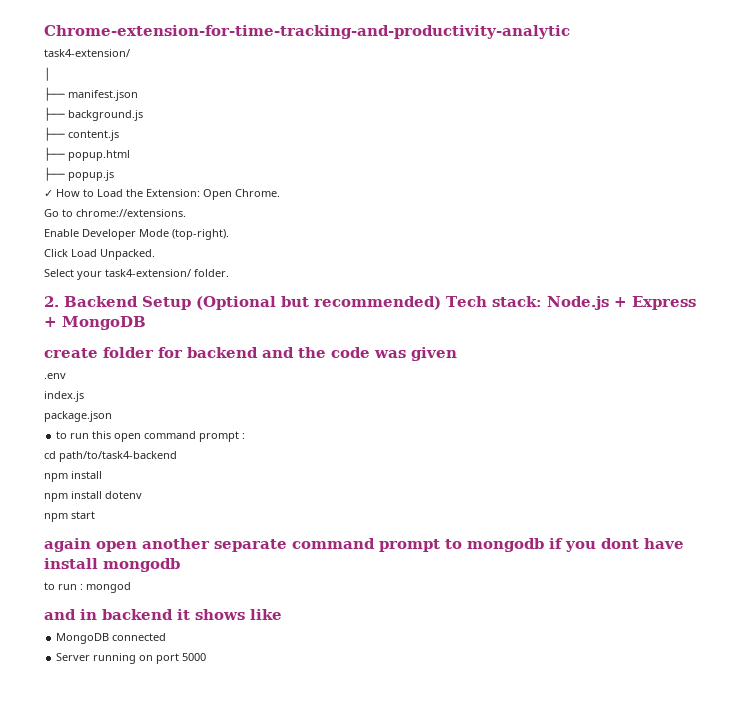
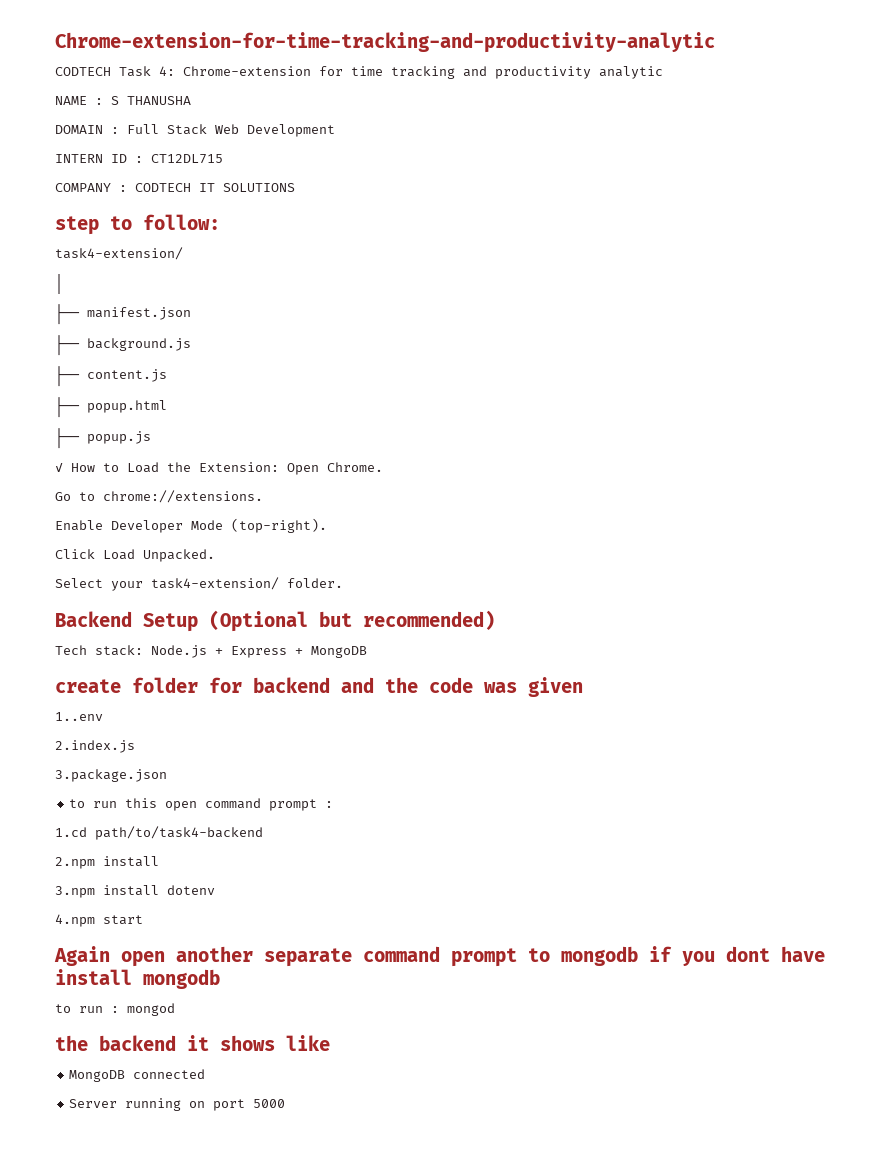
(570, 32) none -> [55,66,663,79] [55,96,191,105] [55,124,335,137] [55,154,223,164] [55,183,295,192] [55,214,220,235] // CODTECH Task 4: Chrome-extension for time tracking and productivity analytic // NAME : S THANUSHA // DOMAIN : Full Stack Web Development // INTERN ID : CT12DL715 // COMPANY : CODTECH IT SOLUTIONS // step to follow:
[44,296,59,307] 2. -> (343, 583) none
(441, 303) none -> (495, 620) //
[44,373,66,379] [44,391,84,402] [44,411,112,422] .env // index.js // package.json -> [55,712,103,721] [55,740,135,753] [55,769,167,782] 1..env // 2.index.js // 3.package.json
[44,451,56,459] cd -> [55,827,87,837] 1.cd
[44,473,68,482] npm -> [55,857,95,869] 2.npm
[44,493,68,502] npm -> [55,886,95,898] 3.npm
[44,513,68,522] npm -> [55,914,95,927] 4.npm
[44,538,91,552] again -> [54,946,110,966] Again
[44,609,97,620] and in -> [55,1035,88,1051] the

